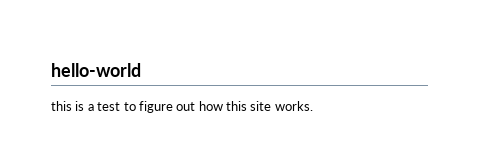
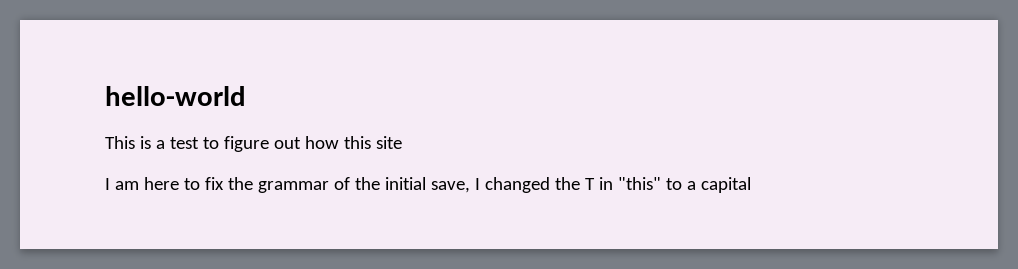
[51,101,72,111] this -> [105,136,135,149] This
[274,101,313,111] works. -> [105,177,751,193] // I am here to fix the grammar of the initial save, I changed the T in "this" to a capital

